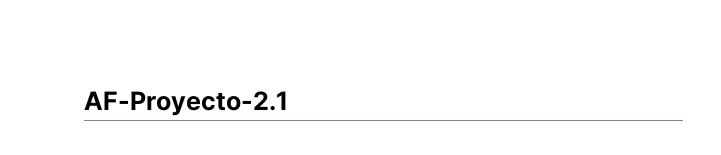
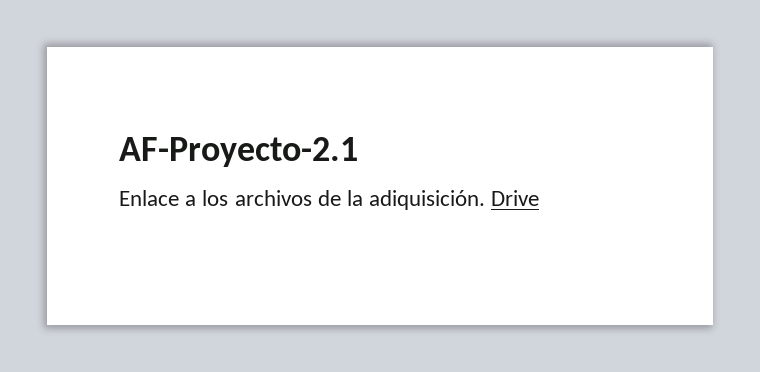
(288, 103) none -> [119,190,540,210] // Enlace a los archivos de la adiquisición. Drive

